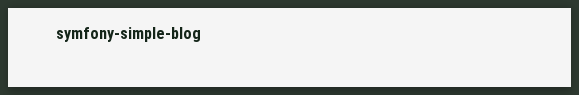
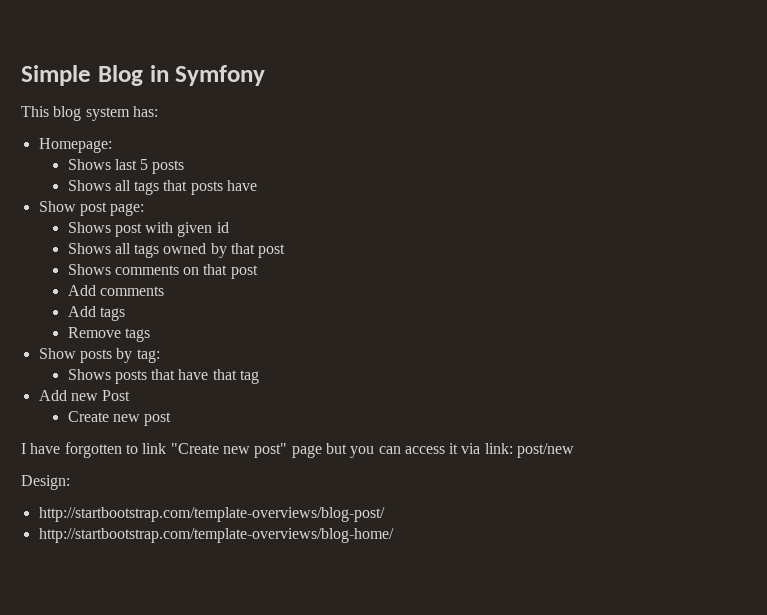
[56,27,201,42] symfony-simple-blog -> [21,65,266,86] [21,106,158,121] [38,138,112,153] [67,159,185,174] [67,180,258,195] [38,201,145,216] [67,222,229,237] [67,243,286,258] [67,264,258,279] [67,285,164,296] [67,306,125,321] [67,327,150,342] [38,348,160,363] [67,369,260,384] [38,390,131,401] [67,411,172,426] [21,442,575,458] [21,475,70,490] [38,507,385,522] [38,528,394,543] Simple Blog in Symfony // This blog system has: // Homepage: // Shows last 5 posts // Shows all tags that posts have // Show post page: // Shows post with given id // Shows all tags owned by that post // Shows comments on that post // Add comments // Add tags // Remove tags // Show posts by tag: // Shows posts that have that tag // Add new Post // Create new post // I have forgotten to link "Create new post" page but you can access it via link: post/new // Design: // http://startbootstrap.com/template-overviews/blog-post/ // http://startbootstrap.com/template-overviews/blog-home/

